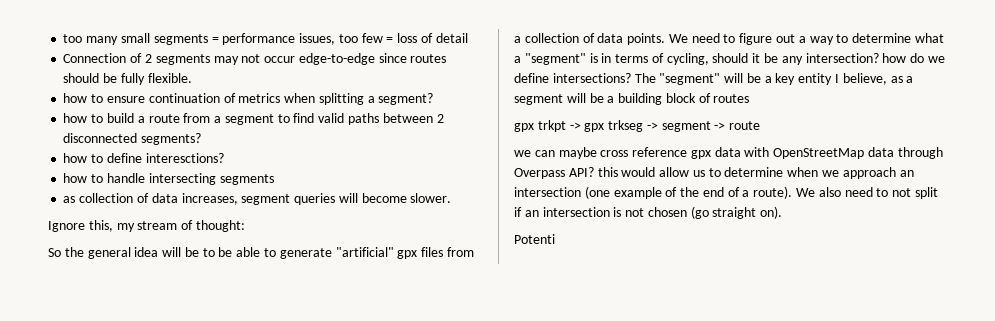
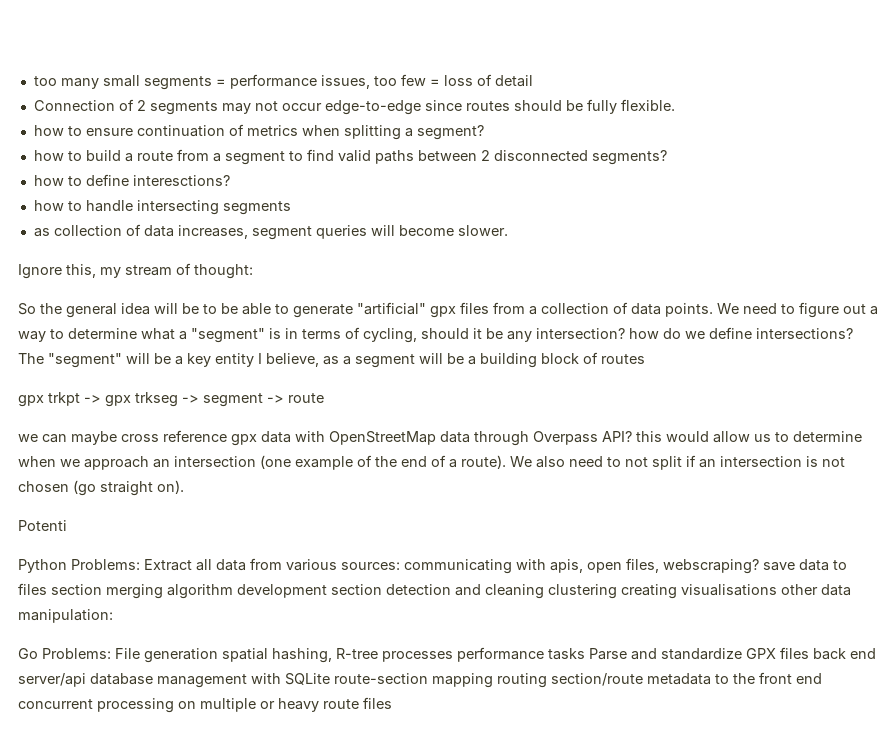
(555, 239) none -> [18,558,847,574] [18,583,851,599] [18,609,113,623] [18,647,876,663] [18,672,822,688] [18,697,392,713] // Python Problems: Extract all data from various sources: communicating with apis, open files, webscraping? save data to files section merging algorithm development section detection and cleaning clustering creating visualisations other data manipulation: // Go Problems: File generation spatial hashing, R-tree processes performance tasks Parse and standardize GPX files back end server/api database management with SQLite route-section mapping routing section/route metadata to the front end concurrent processing on multiple or heavy route files

